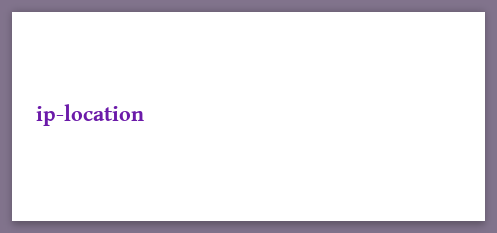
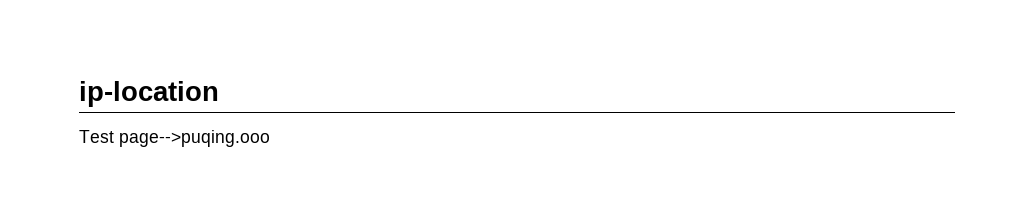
(144, 115) none -> [79,130,270,147] // Test page-->puqing.ooo

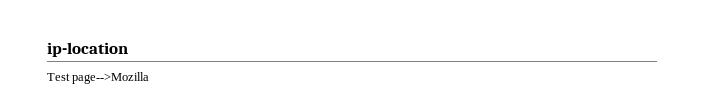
[119,130,270,147] page-->puqing.ooo -> [72,72,150,84] page-->Mozilla

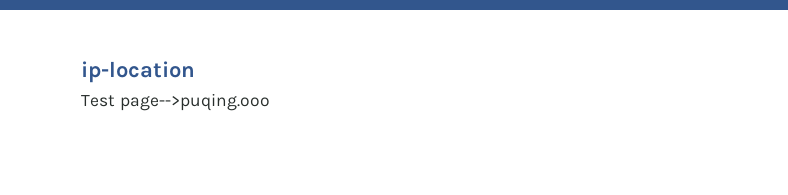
[72,72,150,84] page-->Mozilla -> [119,93,270,111] page-->puqing.ooo

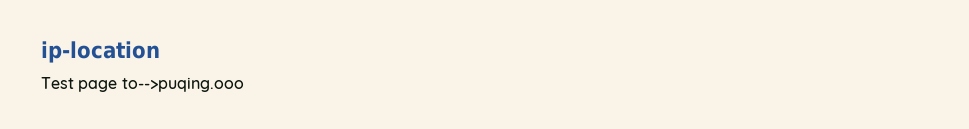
[119,93,270,111] page-->puqing.ooo -> [78,77,244,92] page to-->puqing.ooo

